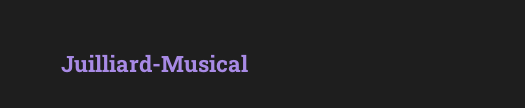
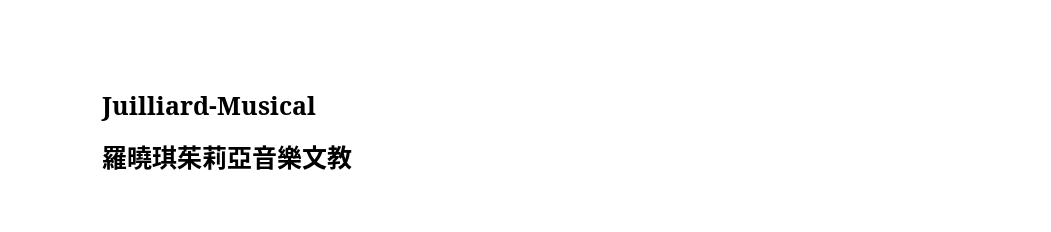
(248, 63) none -> [102,145,352,170] // 羅曉琪茱莉亞音樂文教

